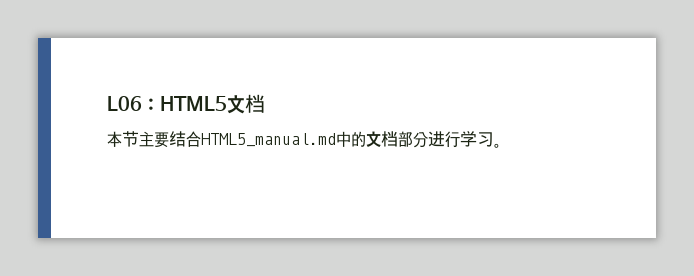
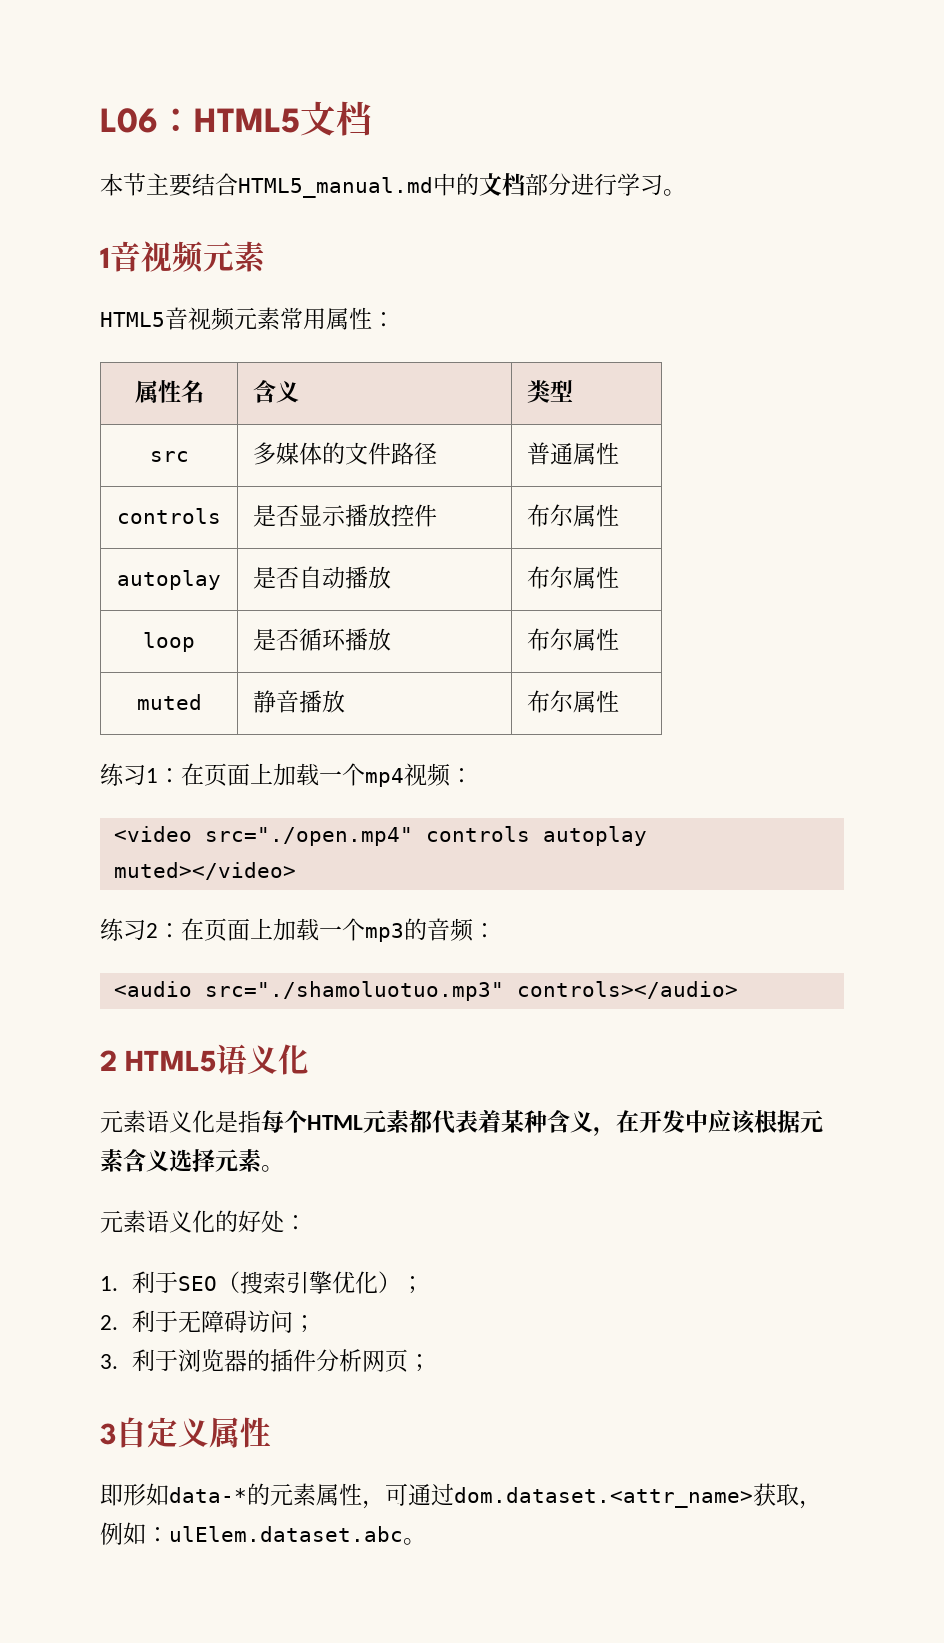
(502, 145) none -> [100,241,265,274] [100,307,395,331] [134,380,204,403] [253,380,300,403] [527,380,574,403] [149,451,189,462] [253,442,438,465] [527,442,620,465] [117,508,221,524] [253,504,438,527] [527,504,620,527] [117,570,221,590] [253,566,392,589] [527,566,620,589] [143,632,195,652] [253,628,392,651] [527,628,620,651] [136,694,202,710] [253,690,346,713] [527,690,620,713] [100,763,473,787] [113,826,647,846] [113,862,296,880] [100,918,496,942] [113,981,738,1001] [100,1044,310,1075] [100,1110,823,1136] [100,1149,284,1172] [100,1210,307,1233] [100,1271,425,1294] [100,1310,317,1333] [100,1349,432,1372] [100,1417,271,1448] [100,1483,822,1509] [100,1522,426,1545] // 1音视频元素 // HTML5音视频元素常用属性： // 属性名 | 含义 | 类型 // src | 多媒体的文件路径 | 普通属性 // controls | 是否显示播放控件 | 布尔属性 // autoplay | 是否自动播放 | 布尔属性 // loop | 是否循环播放 | 布尔属性 // muted | 静音播放 | 布尔属性 // 练习1：在页面上加载一个mp4视频： // <video src="./open.mp4" controls autoplay muted></video> // 练习2：在页面上加载一个mp3的音频： // <audio src="./shamoluotuo.mp3" controls></audio> // 2 HTML5语义化 // 元素语义化是指每个HTML元素都代表着某种含义，在开发中应该根据元素含义选择元素。 // 元素语义化的好处： // 1.利于SEO（搜索引擎优化）； // 2.利于无障碍访问； // 3.利于浏览器的插件分析网页； // 3自定义属性 // 即形如data-*的元素属性，可通过dom.dataset.<attr_name>获取，例如：ulElem.dataset.abc。

